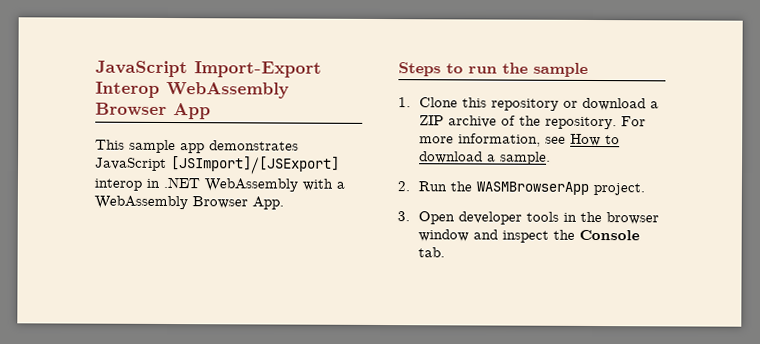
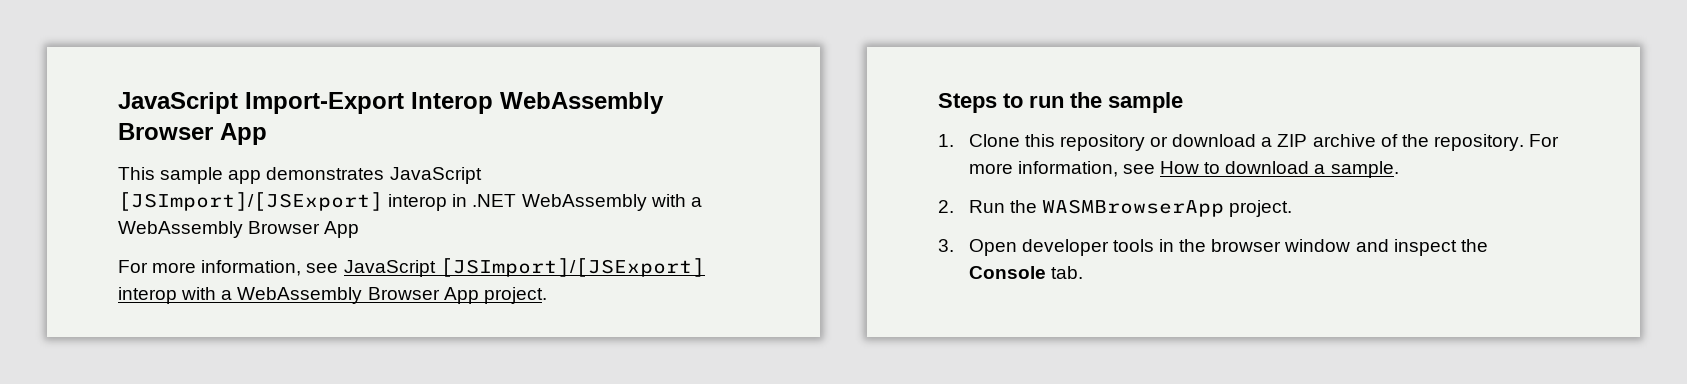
[252,196,284,210] App. -> [324,221,360,238] [118,258,705,277] [118,287,547,304] App // For more information, see JavaScript [JSImport]/[JSExport] interop with a WebAssembly Browser App project.

